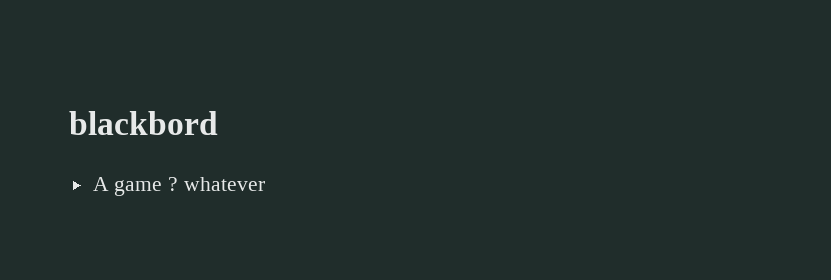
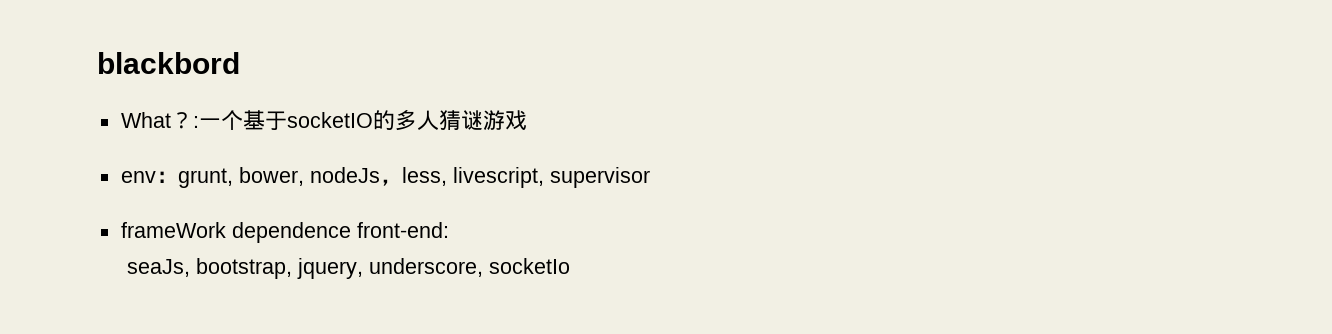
[92,177,266,196] A game ? whatever -> [120,110,527,131] [120,167,650,188] [120,222,449,243] [127,258,571,279] What？:一个基于socketIO的多人猜谜游戏 // env：grunt, bower, nodeJs，less, livescript, supervisor // frameWork dependence front-end: // seaJs, bootstrap, jquery, underscore, socketIo

